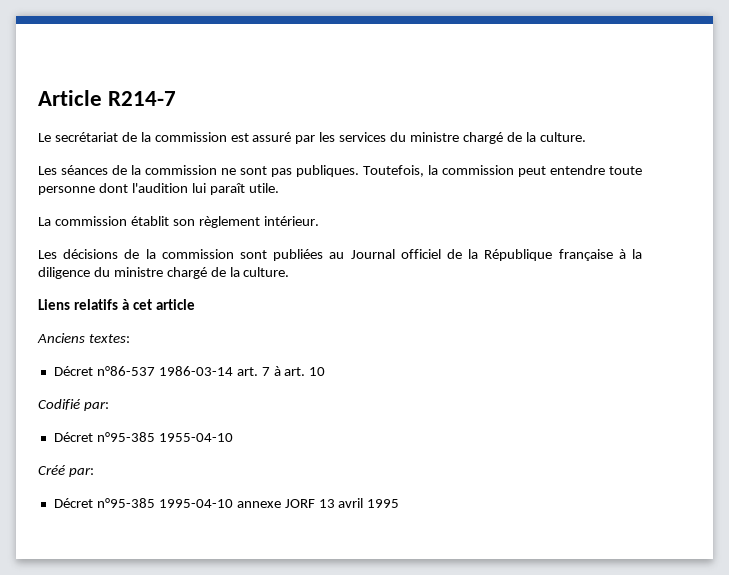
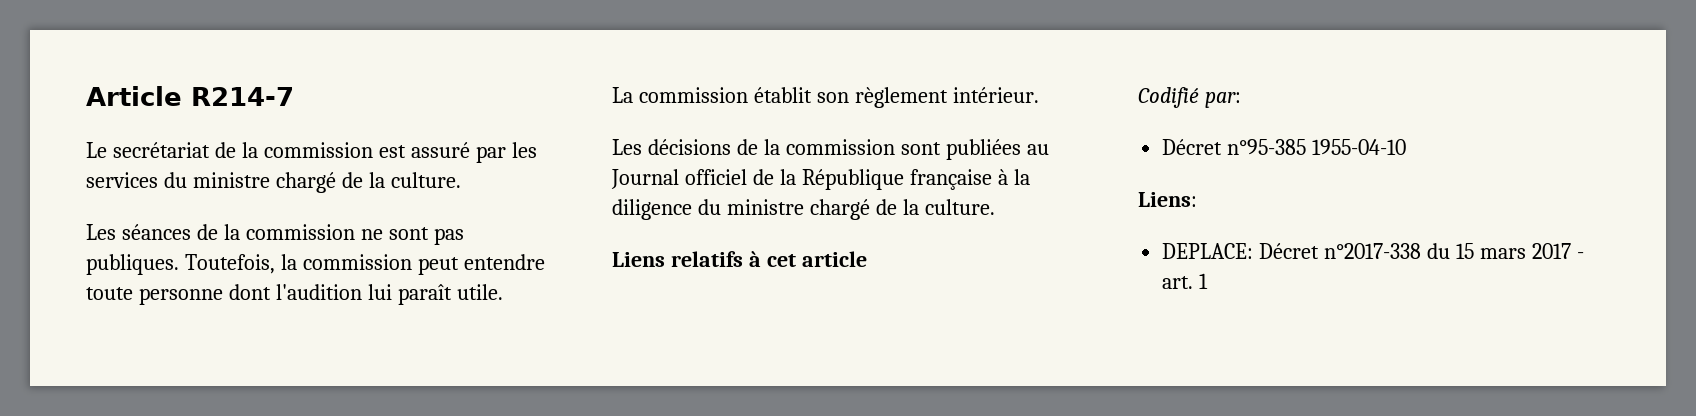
[37,333,130,343] [53,366,326,376] // Anciens textes: // Décret n°86-537 1986-03-14 art. 7 à art. 10 -> (867, 259) none
[38,465,94,477] [53,498,400,508] Créé par: // Décret n°95-385 1995-04-10 annexe JORF 13 avril 1995 -> [1138,192,1197,207] [1162,243,1584,259] [1162,273,1209,289] Liens: // DEPLACE: Décret n°2017-338 du 15 mars 2017 - art. 1

